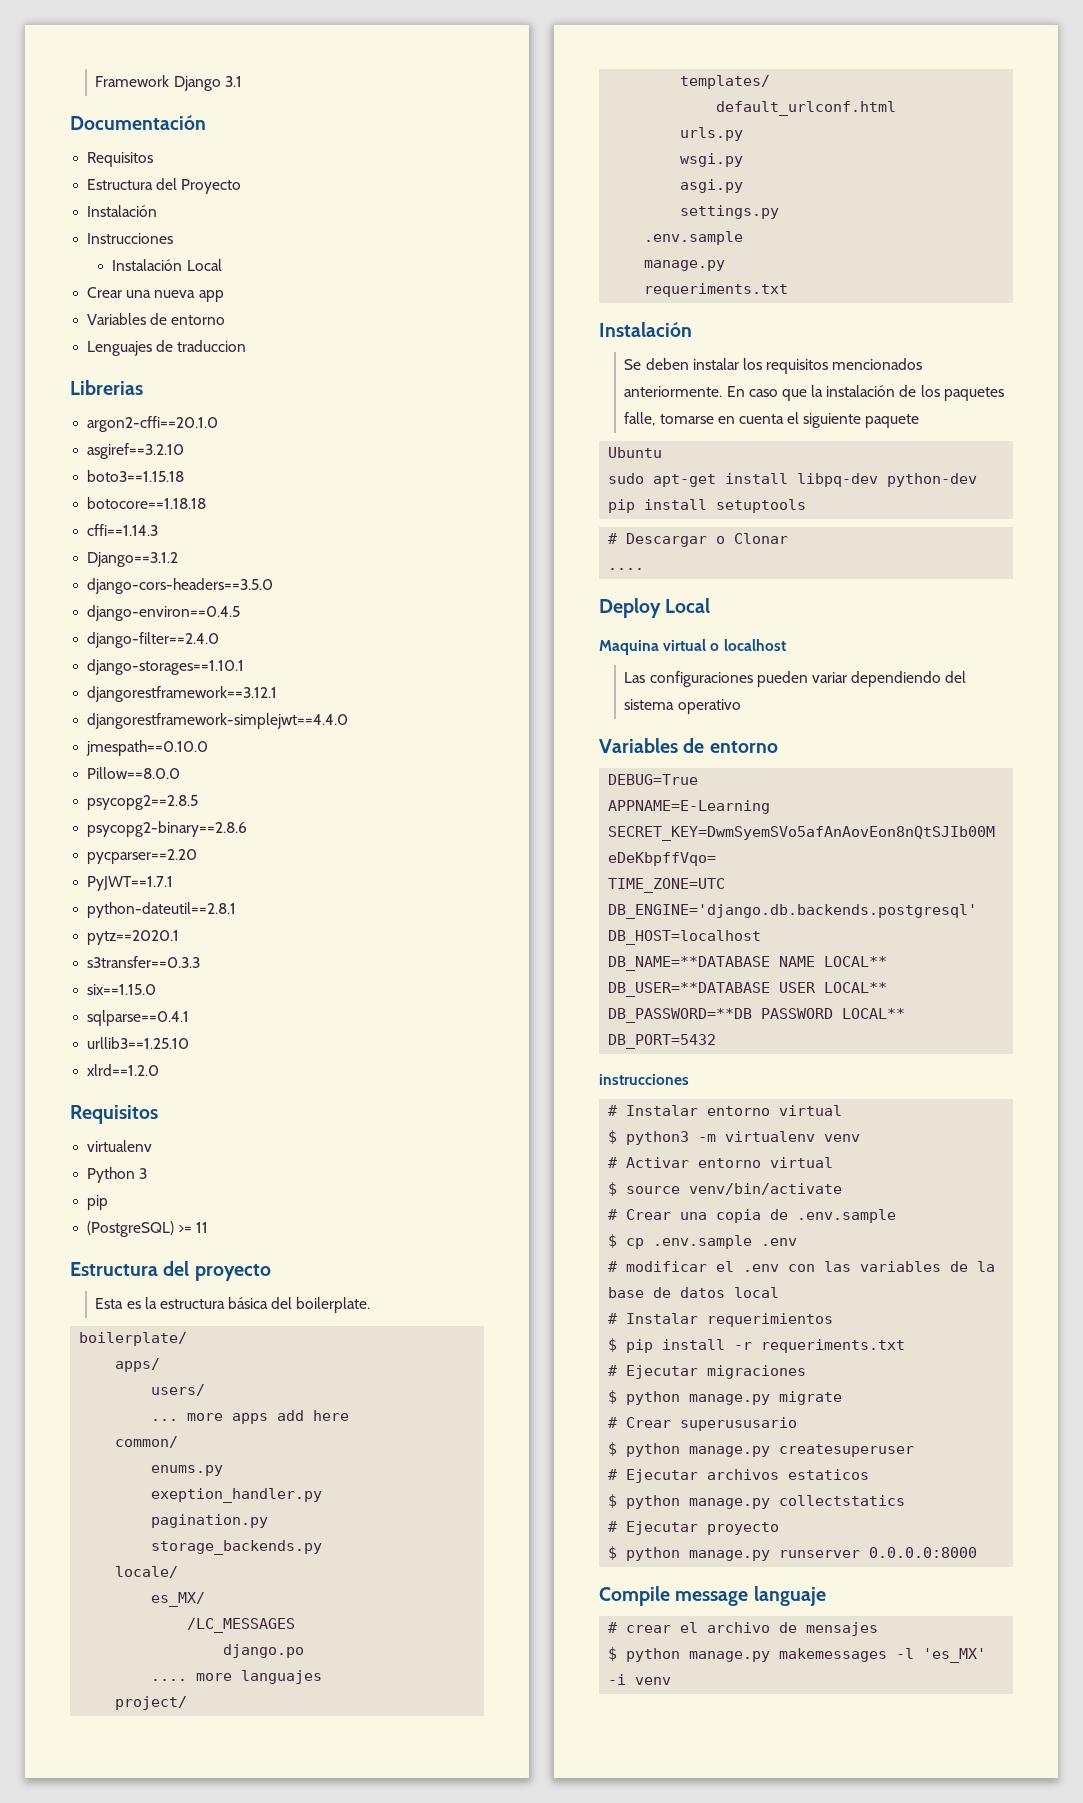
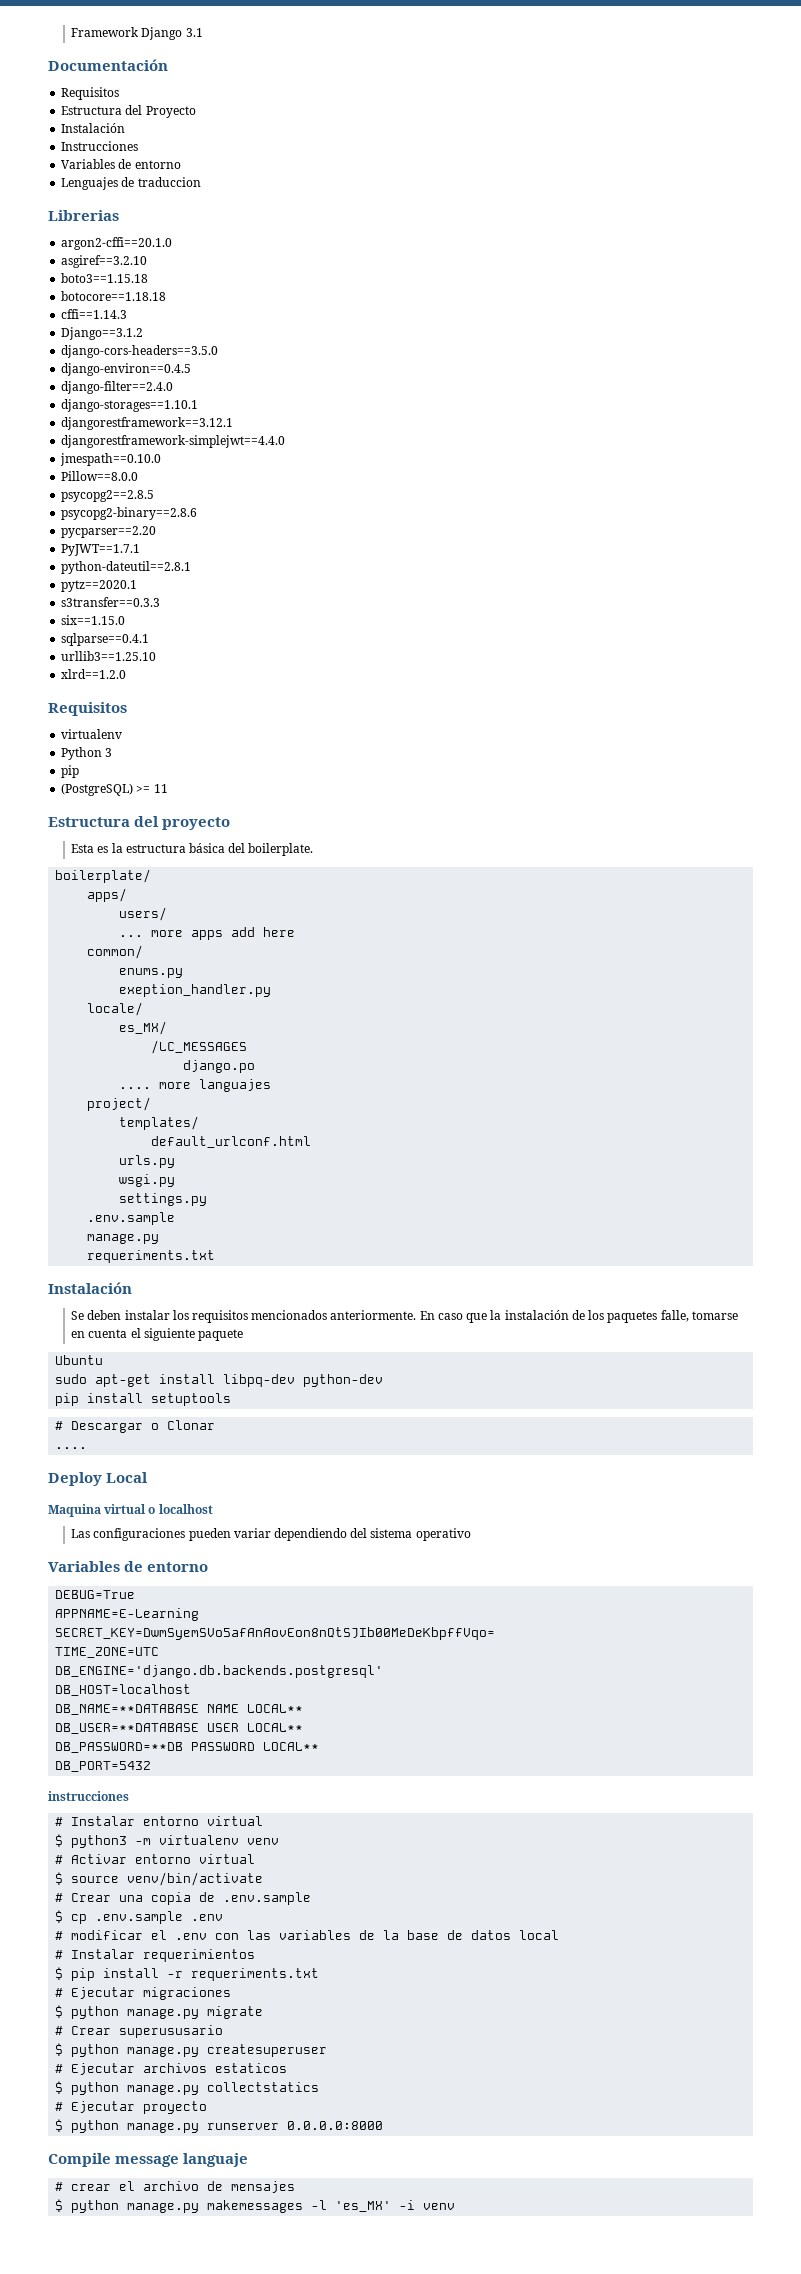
[112,259,222,271] [87,287,224,302] // Instalación Local // Crear una nueva app -> (139, 146) none
[151,1514,269,1528] [151,1540,323,1555] // pagination.py // storage_backends.py -> (272, 990) none
[680,179,744,193] // asgi.py -> (176, 1180) none

